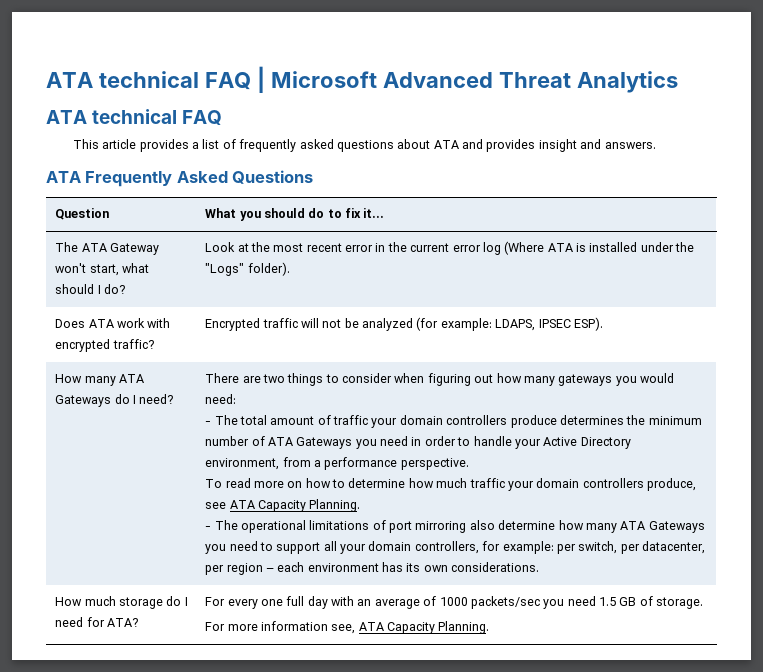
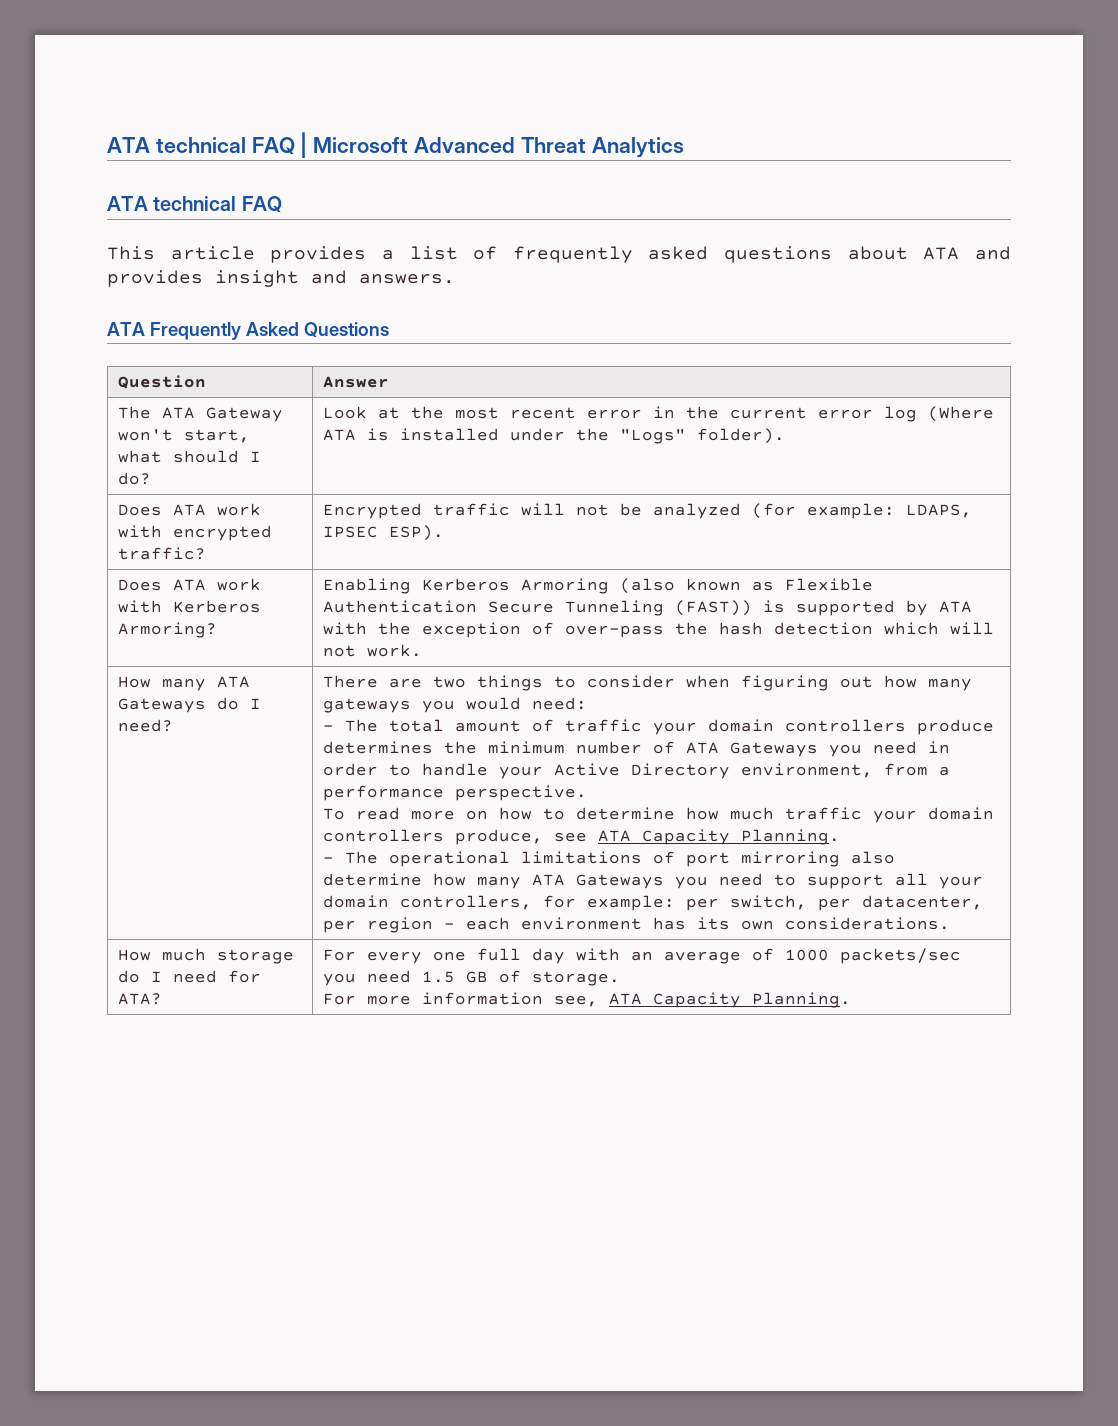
[205,208,385,221] What you should do to fix it... -> [323,376,390,388] Answer
(603, 324) none -> [118,578,262,591] [118,600,262,613] [118,622,218,638] [323,578,874,594] [323,600,973,616] [323,622,995,638] [323,644,423,657] // Does ATA work with Kerberos Armoring? | Enabling Kerberos Armoring (also known as Flexible Authentication Secure Tunneling (FAST)) is supported by ATA with the exception of over-pass the hash detection which will not work.

